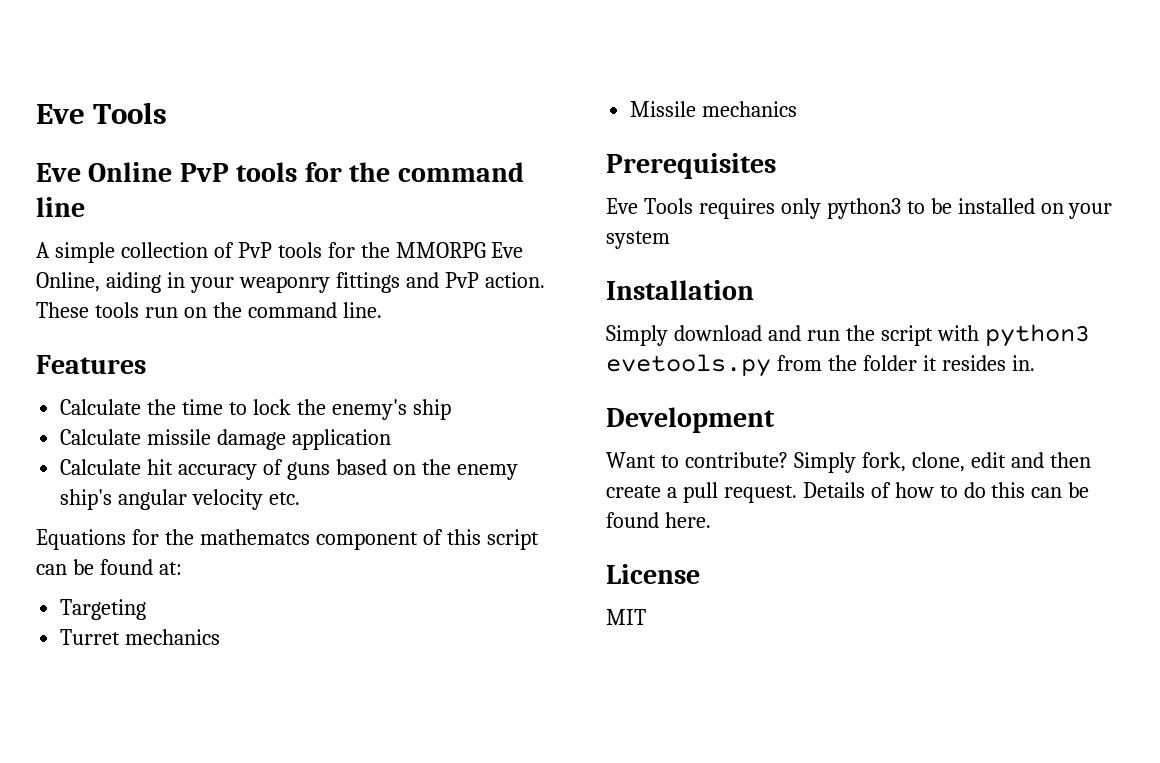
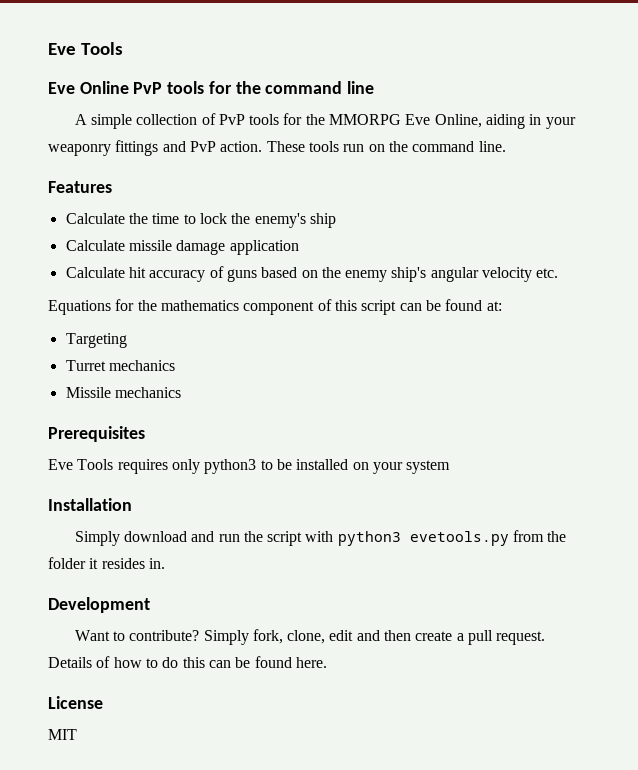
[199,529,310,545] mathematcs -> [160,300,239,311] mathematics

